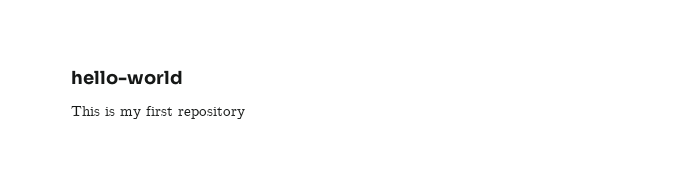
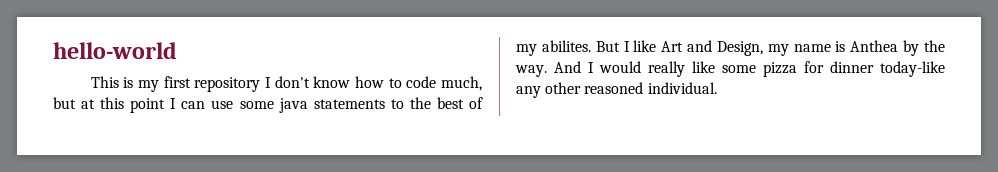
(245, 113) none -> [265,76,483,91] [53,97,484,113] [516,40,945,56] [515,61,945,77] [516,82,717,98] I don't know how to code much, but at this point I can use some java statements to the best of my abilites. But I like Art and Design, my name is Anthea by the way. And I would really like some pizza for dinner today-like any other reasoned individual.

